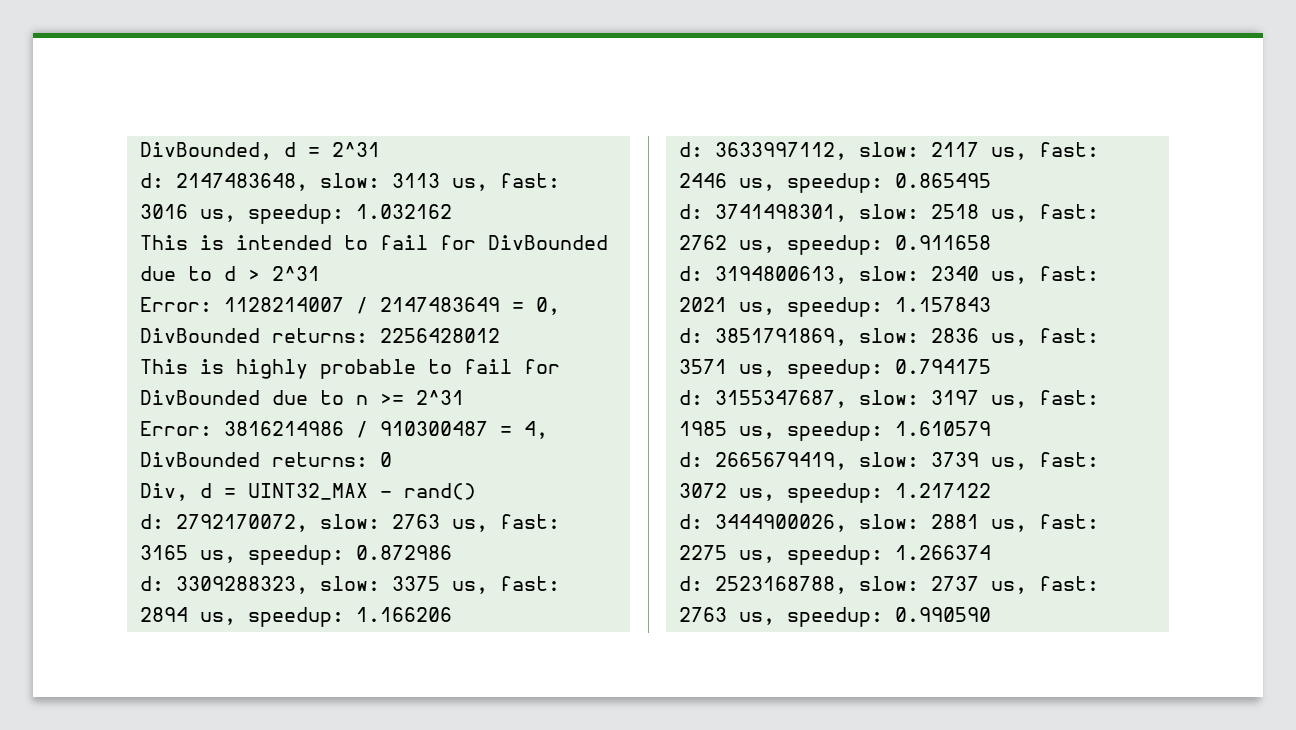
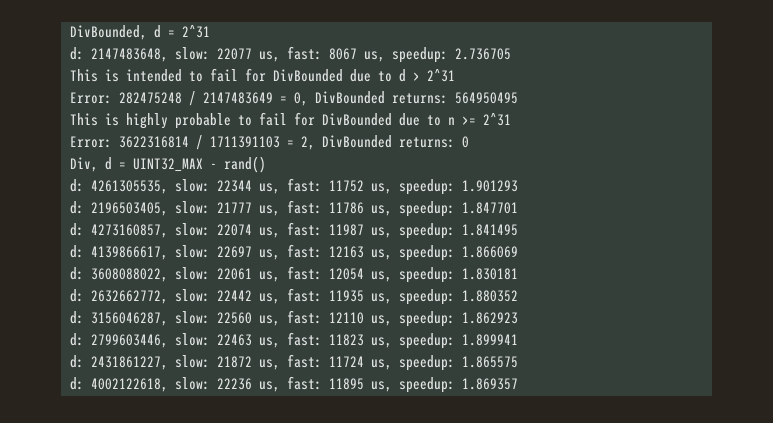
[391,173,560,191] [139,204,452,224] 3113 us, fast: 3016 us, speedup: 1.032162 -> [217,46,512,63] 22077 us, fast: 8067 us, speedup: 2.736705
[223,297,344,312] 1128214007 -> [119,92,183,104] 282475248
[379,328,500,343] 2256428012 -> [455,92,519,104] 564950495
[223,421,548,439] 3816214986 / 910300487 = 4, -> [119,135,316,150] 3622316814 / 1711391103 = 2,
[175,514,560,532] [139,545,452,565] [139,576,560,594] [139,607,452,627] [678,142,1099,160] [678,173,991,193] [678,204,1099,222] [678,235,991,255] [678,266,1099,284] [678,297,991,317] [678,328,1099,346] [678,359,991,379] [678,390,1099,408] [678,421,991,441] [678,452,1099,470] [678,483,991,503] [678,514,1099,532] [678,545,991,565] [678,576,1099,594] [678,607,991,627] 2792170072, slow: 2763 us, fast: 3165 us, speedup: 0.872986 // d: 3309288323, slow: 3375 us, fast: 2894 us, speedup: 1.166206 // d: 3633997112, slow: 2117 us, fast: 2446 us, speedup: 0.865495 // d: 3741498301, slow: 2518 us, fast: 2762 us, speedup: 0.911658 // d: 3194800613, slow: 2340 us, fast: 2021 us, speedup: 1.157843 // d: 3851791869, slow: 2836 us, fast: 3571 us, speedup: 0.794175 // d: 3155347687, slow: 3197 us, fast: 1985 us, speedup: 1.610579 // d: 2665679419, slow: 3739 us, fast: 3072 us, speedup: 1.217122 // d: 3444900026, slow: 2881 us, fast: 2275 us, speedup: 1.266374 // d: 2523168788, slow: 2737 us, fast: 2763 us, speedup: 0.990590 -> [91,178,519,195] [70,200,519,217] [70,222,519,239] [70,244,519,261] [70,266,519,283] [70,288,519,305] [70,310,519,327] [70,332,519,349] [70,354,519,371] [70,376,519,393] 4261305535, slow: 22344 us, fast: 11752 us, speedup: 1.901293 // d: 2196503405, slow: 21777 us, fast: 11786 us, speedup: 1.847701 // d: 4273160857, slow: 22074 us, fast: 11987 us, speedup: 1.841495 // d: 4139866617, slow: 22697 us, fast: 12163 us, speedup: 1.866069 // d: 3608088022, slow: 22061 us, fast: 12054 us, speedup: 1.830181 // d: 2632662772, slow: 22442 us, fast: 11935 us, speedup: 1.880352 // d: 3156046287, slow: 22560 us, fast: 12110 us, speedup: 1.862923 // d: 2799603446, slow: 22463 us, fast: 11823 us, speedup: 1.899941 // d: 2431861227, slow: 21872 us, fast: 11724 us, speedup: 1.865575 // d: 4002122618, slow: 22236 us, fast: 11895 us, speedup: 1.869357

